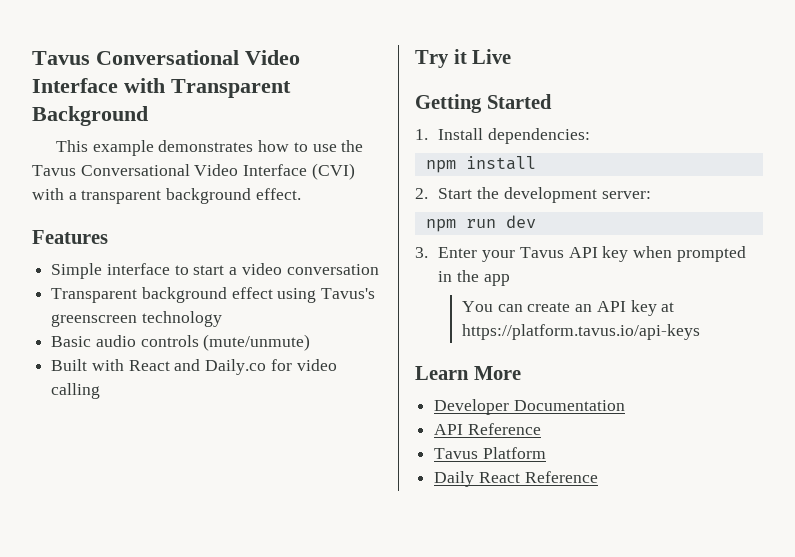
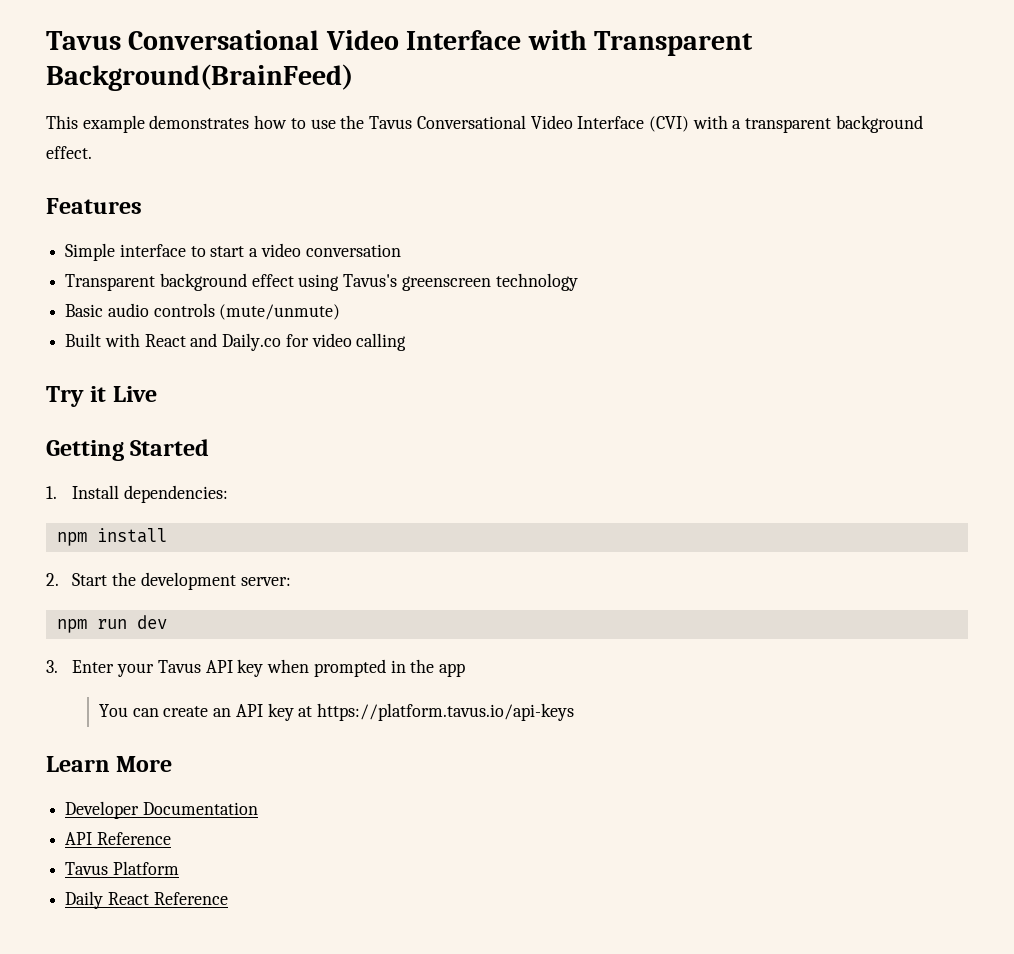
[32,106,148,126] Background -> [46,64,353,91] Background(BrainFeed)

